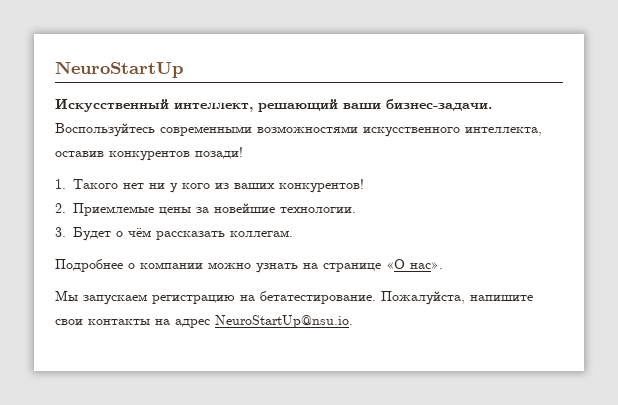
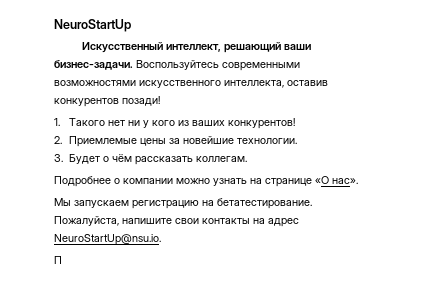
(353, 321) none -> [54,256,62,264] // П

